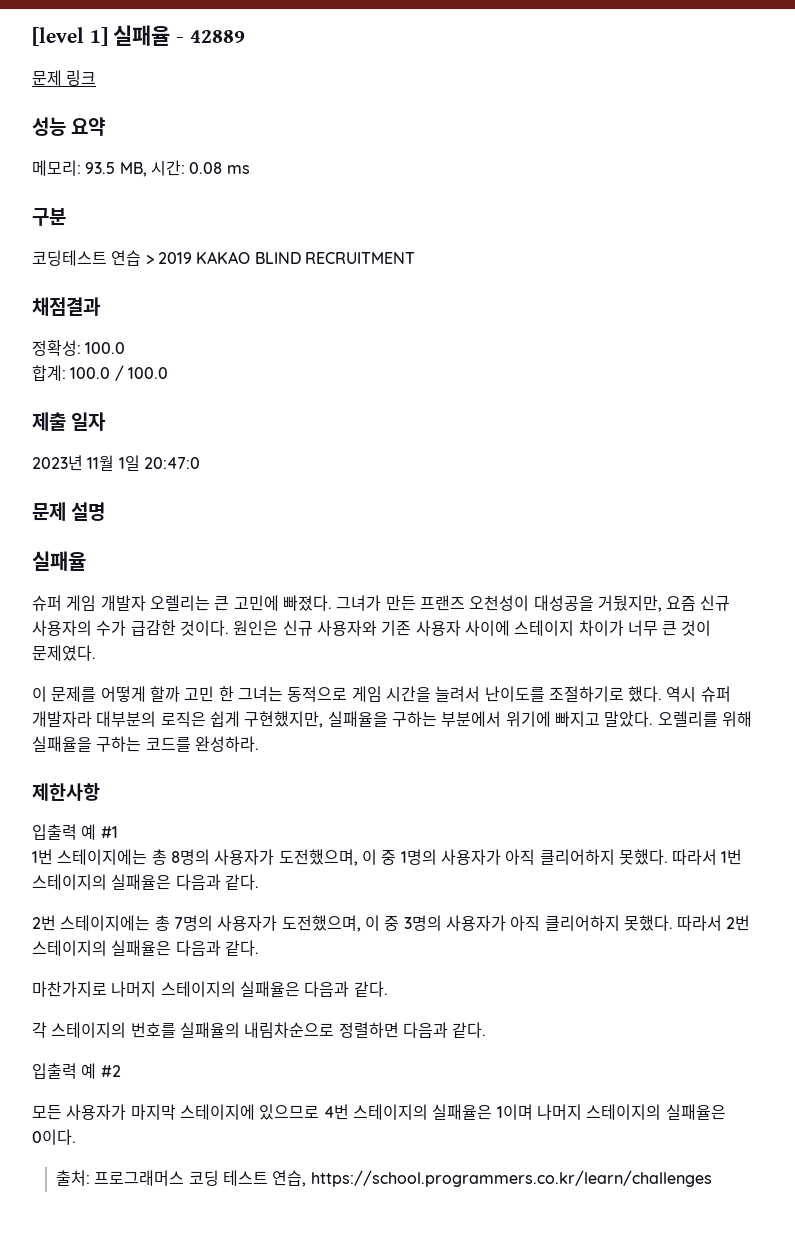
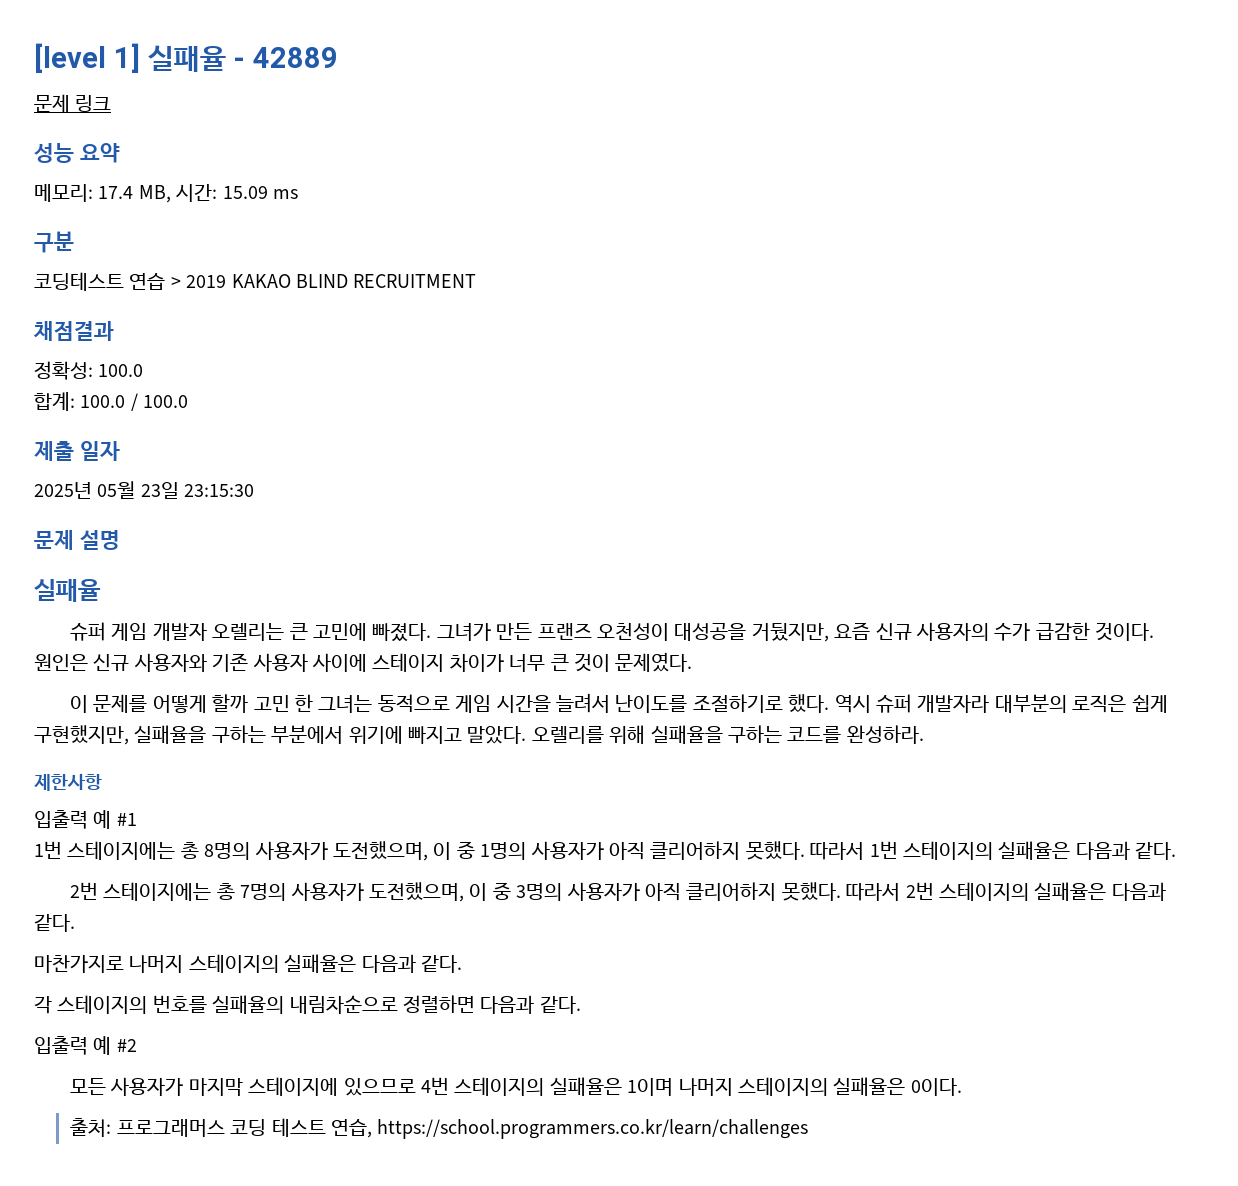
[85,162,116,174] 93.5 -> [98,186,134,199] 17.4
[189,162,223,174] 0.08 -> [222,186,268,199] 15.09
[32,455,200,471] 2023년 11월 1일 20:47:0 -> [34,481,255,499] 2025년 05월 23일 23:15:30

